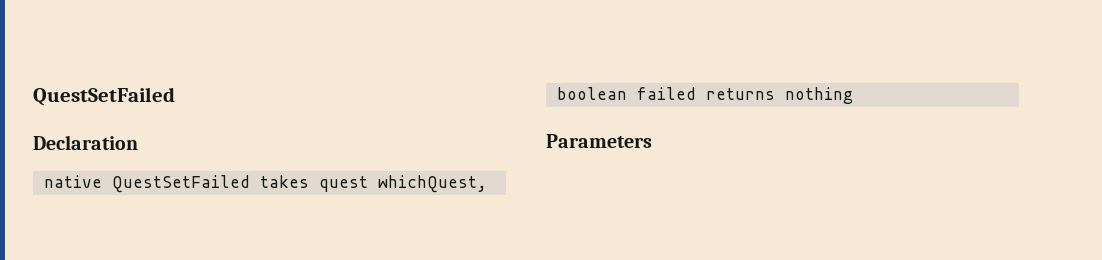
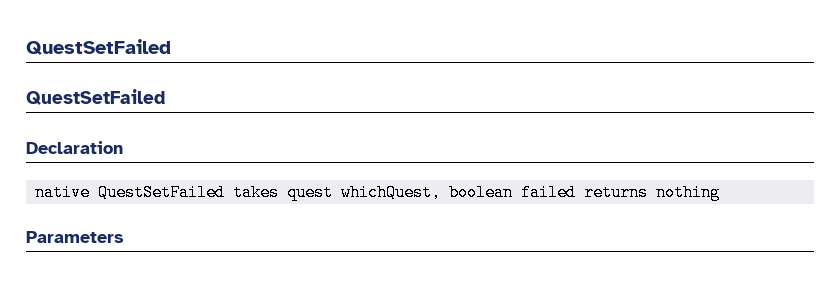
[33,87,175,106] QuestSetFailed -> [26,39,171,55] [26,89,165,105] QuestSetFailed // QuestSetFailed

